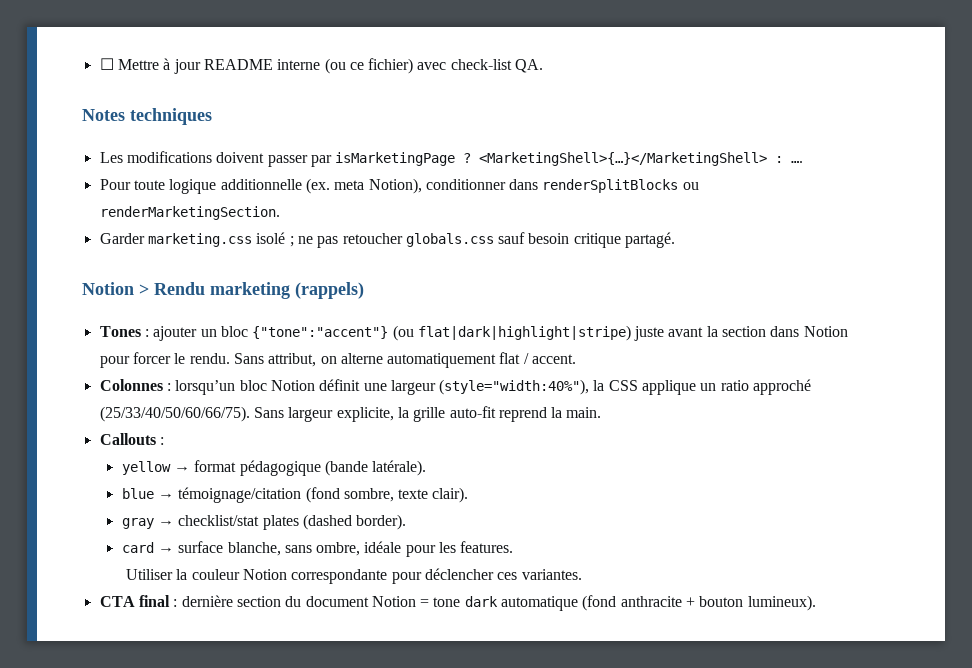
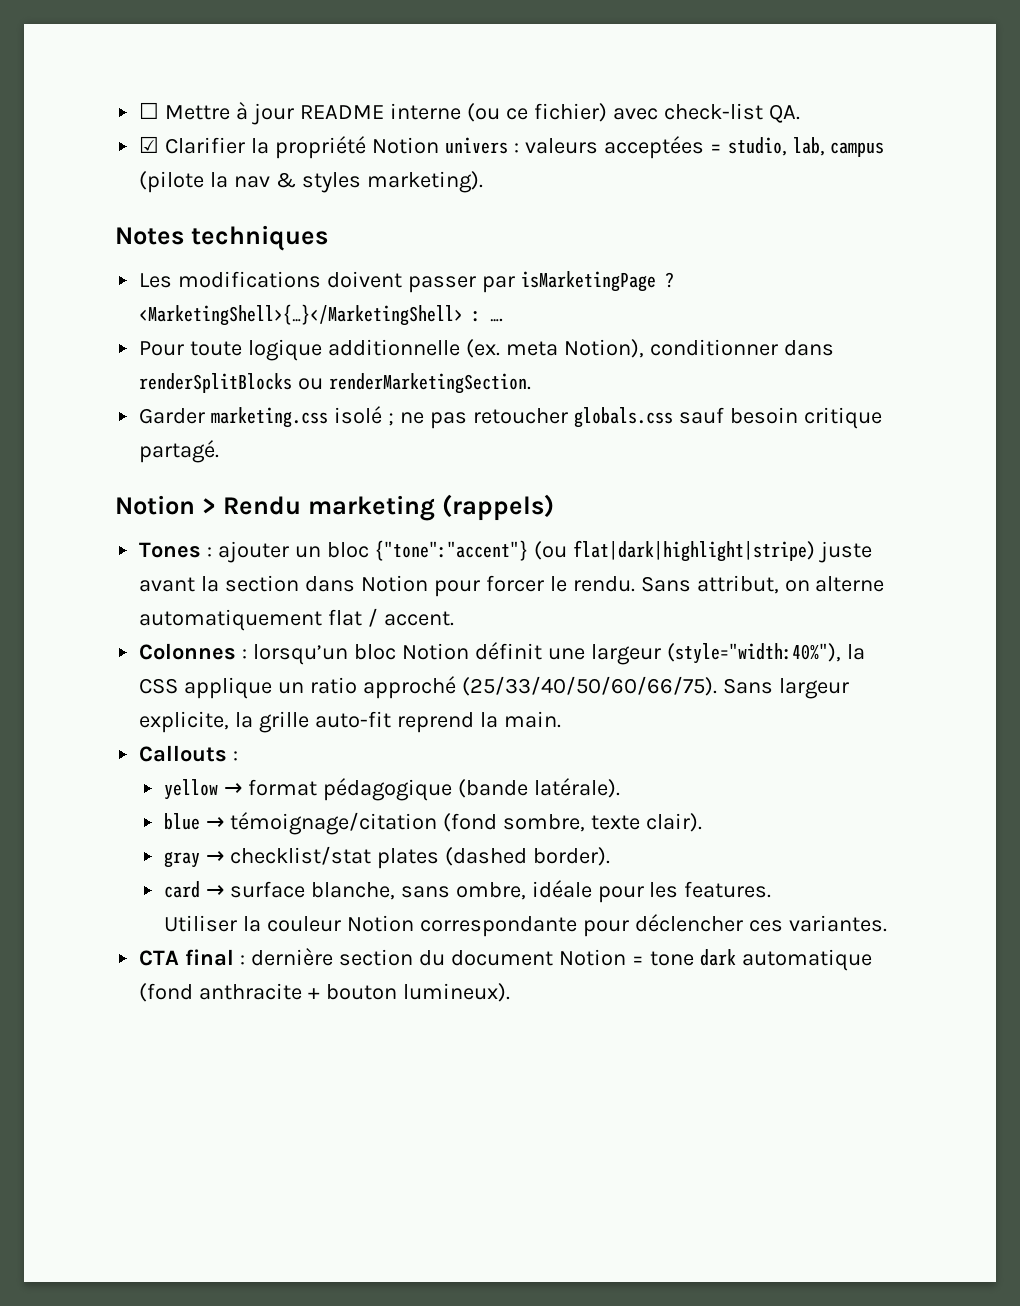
(544, 66) none -> [139,136,885,159] [139,171,483,193] // ☑ Clarifier la propriété Notion univers : valeurs acceptées = studio, lab, campus (pilote la nav & styles marketing).

